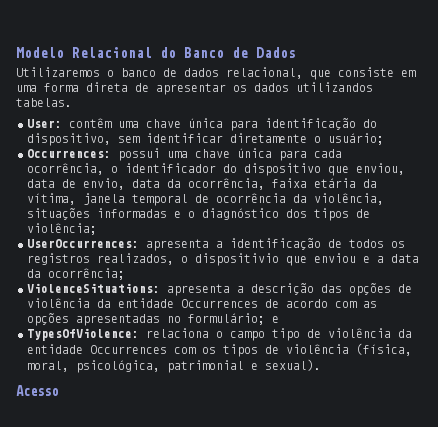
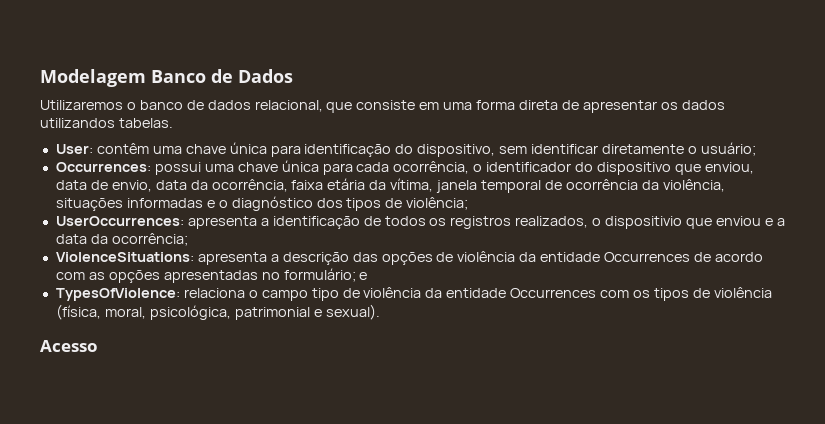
[16,47,176,58] Modelo Relacional do -> [40,69,146,87] Modelagem

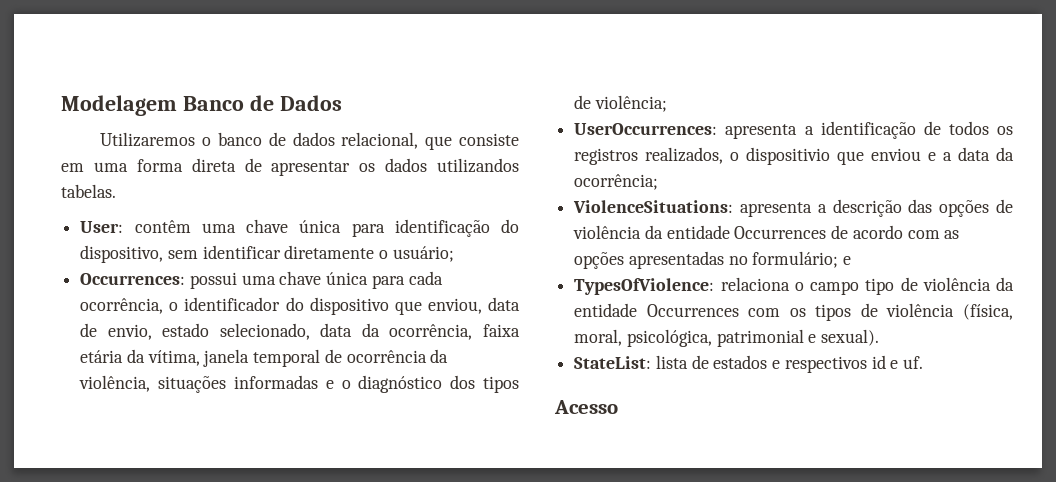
(152, 186) none -> [162,323,310,340] estado selecionado,
(380, 312) none -> [574,355,924,373] // StateList: lista de estados e respectivos id e uf.

